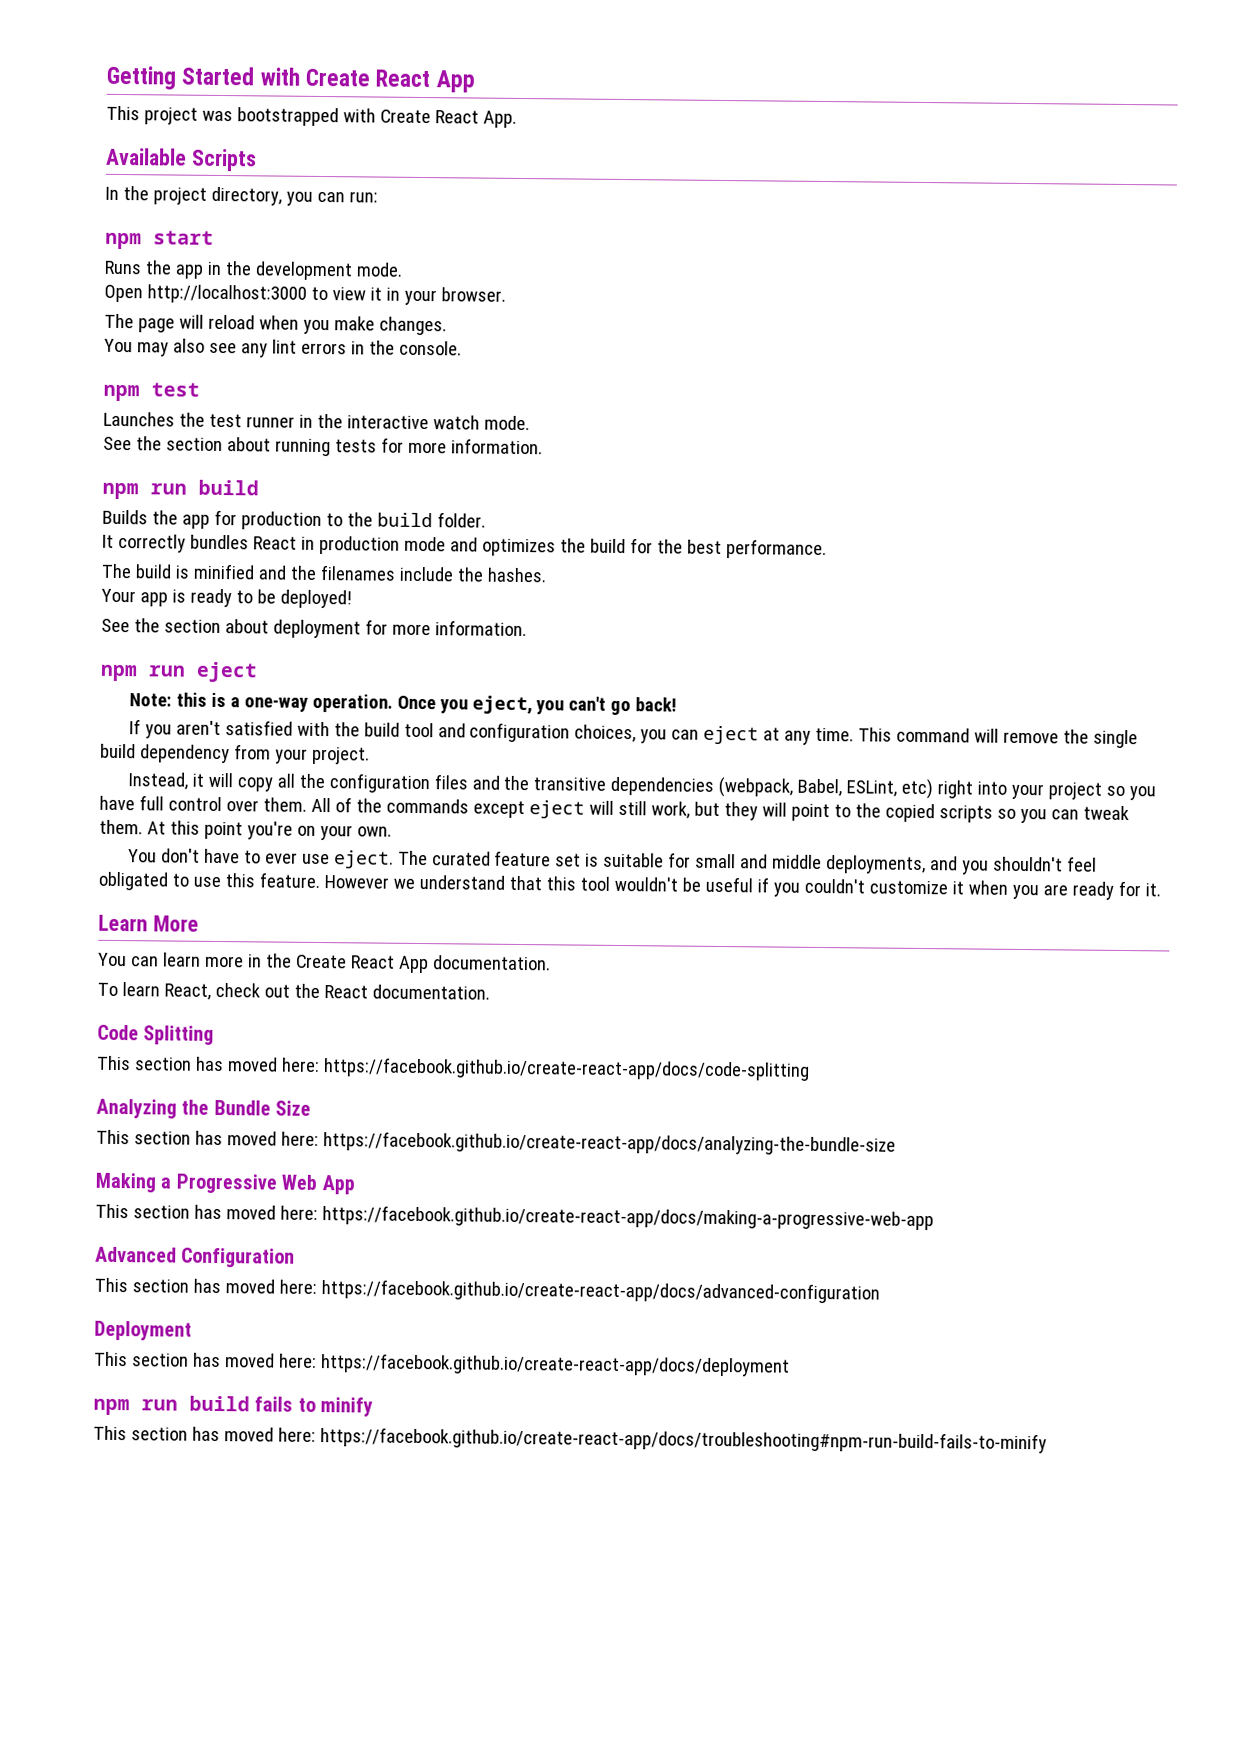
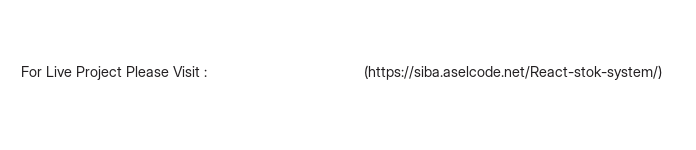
[106,65,475,93] [106,105,517,128] [106,147,257,172] [105,186,378,206] [105,230,214,250] [104,260,403,281] [104,284,506,306] [104,313,447,336] [104,338,462,358] [103,382,200,402] [103,411,530,431] [103,436,543,457] [102,479,259,500] [102,509,486,531] [102,533,827,560] [101,563,547,583] [101,588,352,609] [101,618,527,639] [100,661,258,683] [128,692,678,716] [128,719,1139,749] [100,743,370,765] [127,772,1157,801] [99,795,1129,824] [99,819,392,841] [127,848,1098,875] [98,871,1161,900] [98,914,199,932] [98,952,551,974] [97,982,490,1000] [97,1024,215,1045] [97,1055,810,1081] [96,1098,312,1119] [96,1129,896,1156] [95,1172,355,1195] [95,1203,934,1231] [95,1246,296,1268] [94,1277,880,1304] [94,1320,192,1341] [94,1351,790,1377] [93,1395,374,1417] [93,1425,1047,1454] Getting Started with Create React App // This project was bootstrapped with Create React App. // Available Scripts // In the project directory, you can run: // npm start // Runs the app in the development mode. // Open http://localhost:3000 to view it in your browser. // The page will reload when you make changes. // You may also see any lint errors in the console. // npm test // Launches the test runner in the interactive watch mode. // See the section about running tests for more information. // npm run build // Builds the app for production to the build folder. // It correctly bundles React in production mode and optimizes the build for the best performance. // The build is minified and the filenames include the hashes. // Your app is ready to be deployed! // See the section about deployment for more information. // npm run eject // Note: this is a one-way operation. Once you eject, you can't go back! // If you aren't satisfied with the build tool and configuration choices, you can eject at any time. This command will remove the single build dependency from your project. // Instead, it will copy all the configuration files and the transitive dependencies (webpack, Babel, ESLint, etc) right into your project so you have full control over them. All of the commands except eject will still work, but they will point to the copied scripts so you can tweak them. At this point you're on your own. // You don't have to ever use eject. The curated feature set is suitable for small and middle deployments, and you shouldn't feel obligated to use this feature. However we understand that this tool wouldn't be useful if you couldn't customize it when you are ready for it. // Learn More // You can learn more in the Create React App documentation. // To learn React, check out the React documentation. // Code Splitting // This section has moved here: https://facebook.github.io/create-react-app/docs/code-splitting // Analyzing the Bundle Size // This section has moved here: https://facebook.github.io/create-react-app/docs/analyzing-the-bundle-size // Making a Progressive Web App // This section has moved here: https://facebook.github.io/create-react-app/docs/making-a-progressive-web-app // Advanced Configuration // This section has moved here: https://facebook.github.io/create-react-app/docs/advanced-configuration // Deployment // This section has moved here: https://facebook.github.io/create-react-app/docs/deployment // npm run build fails to minify // This section has moved here: https://facebook.github.io/create-react-app/docs/troubleshooting#npm-run-build-fails-to-minify -> [21,65,662,80] For Live Project Please Visit : (https://siba.aselcode.net/React-stok-system/)

